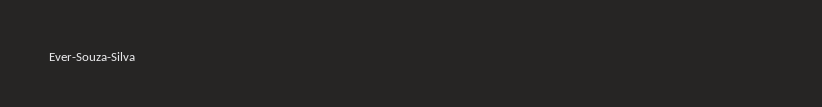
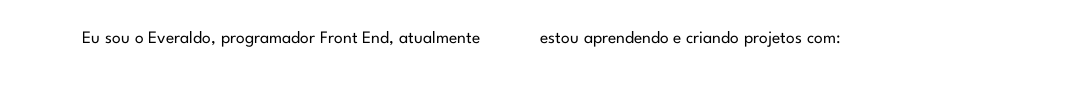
[49,52,135,61] Ever-Souza-Silva -> [82,30,841,47] Eu sou o Everaldo, programador Front End, atualmente estou aprendendo e criando projetos com:

